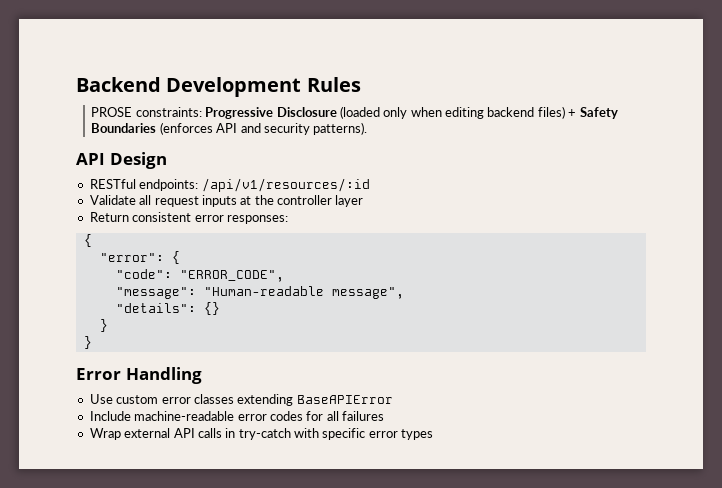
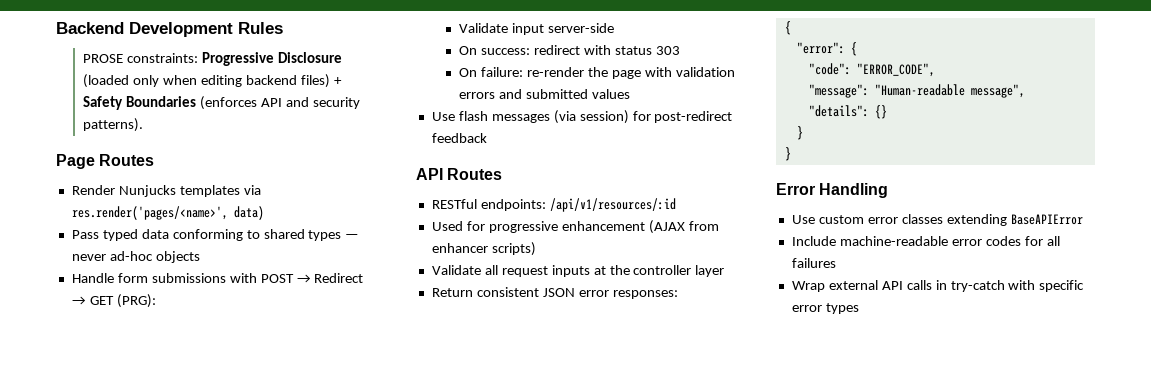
[76,152,167,169] // API Design -> [56,154,155,169] [71,185,261,197] [71,206,264,220] [71,229,360,241] [71,251,200,263] [71,273,364,283] [71,294,156,308] [459,23,615,35] [459,45,680,55] [459,67,735,79] [459,89,631,99] [431,110,733,124] [431,133,487,143] [416,168,503,180] // Page Routes // Render Nunjucks templates via res.render('pages/<name>', data) // Pass typed data conforming to shared types — never ad-hoc objects // Handle form submissions with POST → Redirect → GET (PRG): // Validate input server-side // On success: redirect with status 303 // On failure: re-render the page with validation errors and submitted values // Use flash messages (via session) for post-redirect feedback // API Routes
(370, 185) none -> [431,220,719,234] [431,242,536,256] // Used for progressive enhancement (AJAX from enhancer scripts)
(192, 217) none -> [542,288,575,297] JSON

